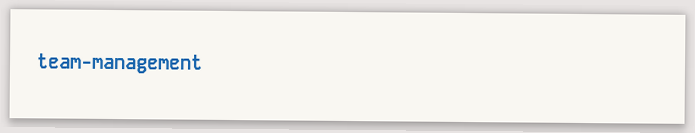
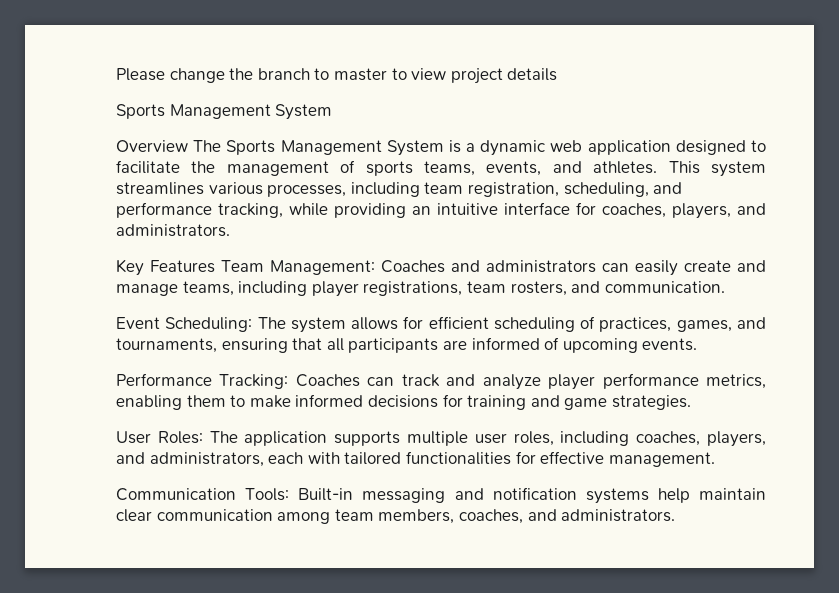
[36,53,203,74] team-management -> [116,68,558,84] [116,104,333,120] [116,140,766,156] [116,160,766,177] [116,182,683,197] [116,202,766,219] [116,224,230,237] [116,259,766,276] [116,281,725,297] [116,316,766,333] [116,337,698,353] [116,373,767,390] [116,394,691,410] [116,431,766,447] [116,451,715,467] [116,487,766,504] [116,509,676,524] Please change the branch to master to view project details // Sports Management System // Overview The Sports Management System is a dynamic web application designed to facilitate the management of sports teams, events, and athletes. This system streamlines various processes, including team registration, scheduling, and performance tracking, while providing an intuitive interface for coaches, players, and administrators. // Key Features Team Management: Coaches and administrators can easily create and manage teams, including player registrations, team rosters, and communication. // Event Scheduling: The system allows for efficient scheduling of practices, games, and tournaments, ensuring that all participants are informed of upcoming events. // Performance Tracking: Coaches can track and analyze player performance metrics, enabling them to make informed decisions for training and game strategies. // User Roles: The application supports multiple user roles, including coaches, players, and administrators, each with tailored functionalities for effective management. // Communication Tools: Built-in messaging and notification systems help maintain clear communication among team members, coaches, and administrators.

